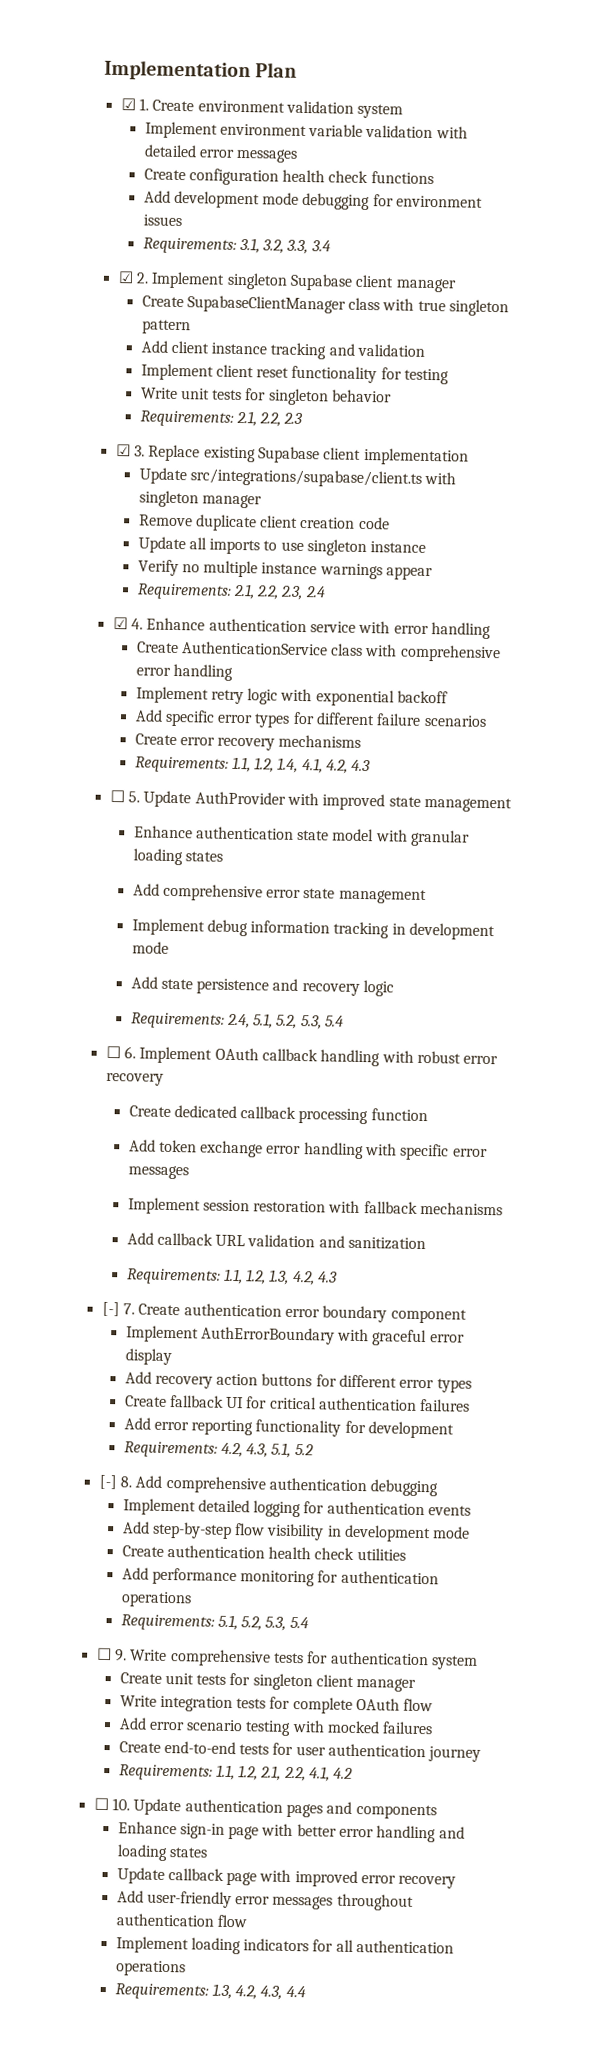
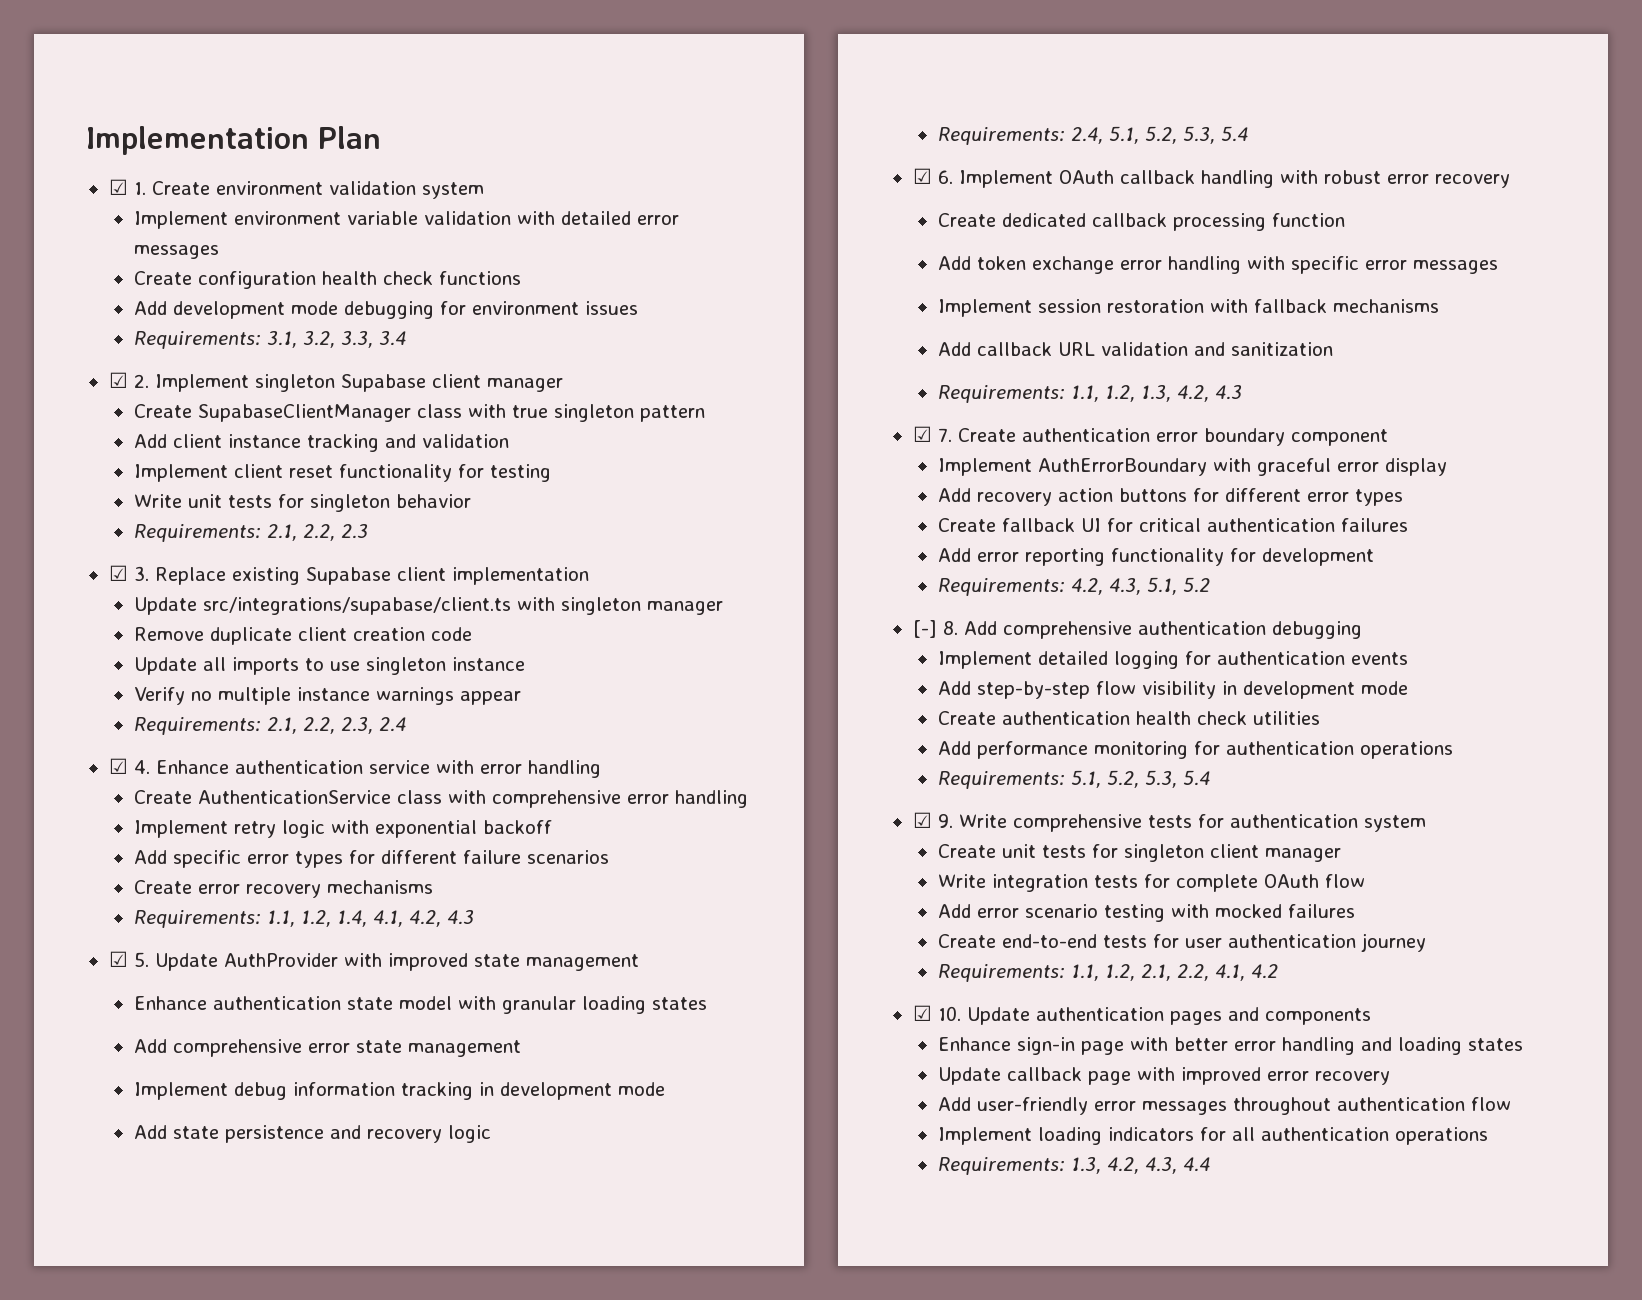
[109,789,125,803] ☐ -> [108,951,128,967] ☑
[105,1045,121,1059] ☐ -> [912,168,932,184] ☑
[101,1301,120,1317] [-] -> [912,426,932,442] ☑
[96,1647,112,1661] ☐ -> [912,812,932,828] ☑
[93,1797,109,1811] ☐ -> [912,1005,932,1021] ☑

